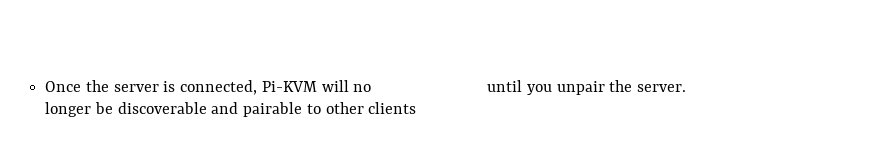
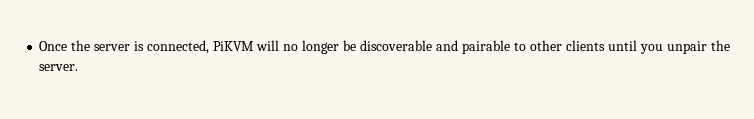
[261,81,317,92] Pi-KVM -> [213,41,255,51] PiKVM

